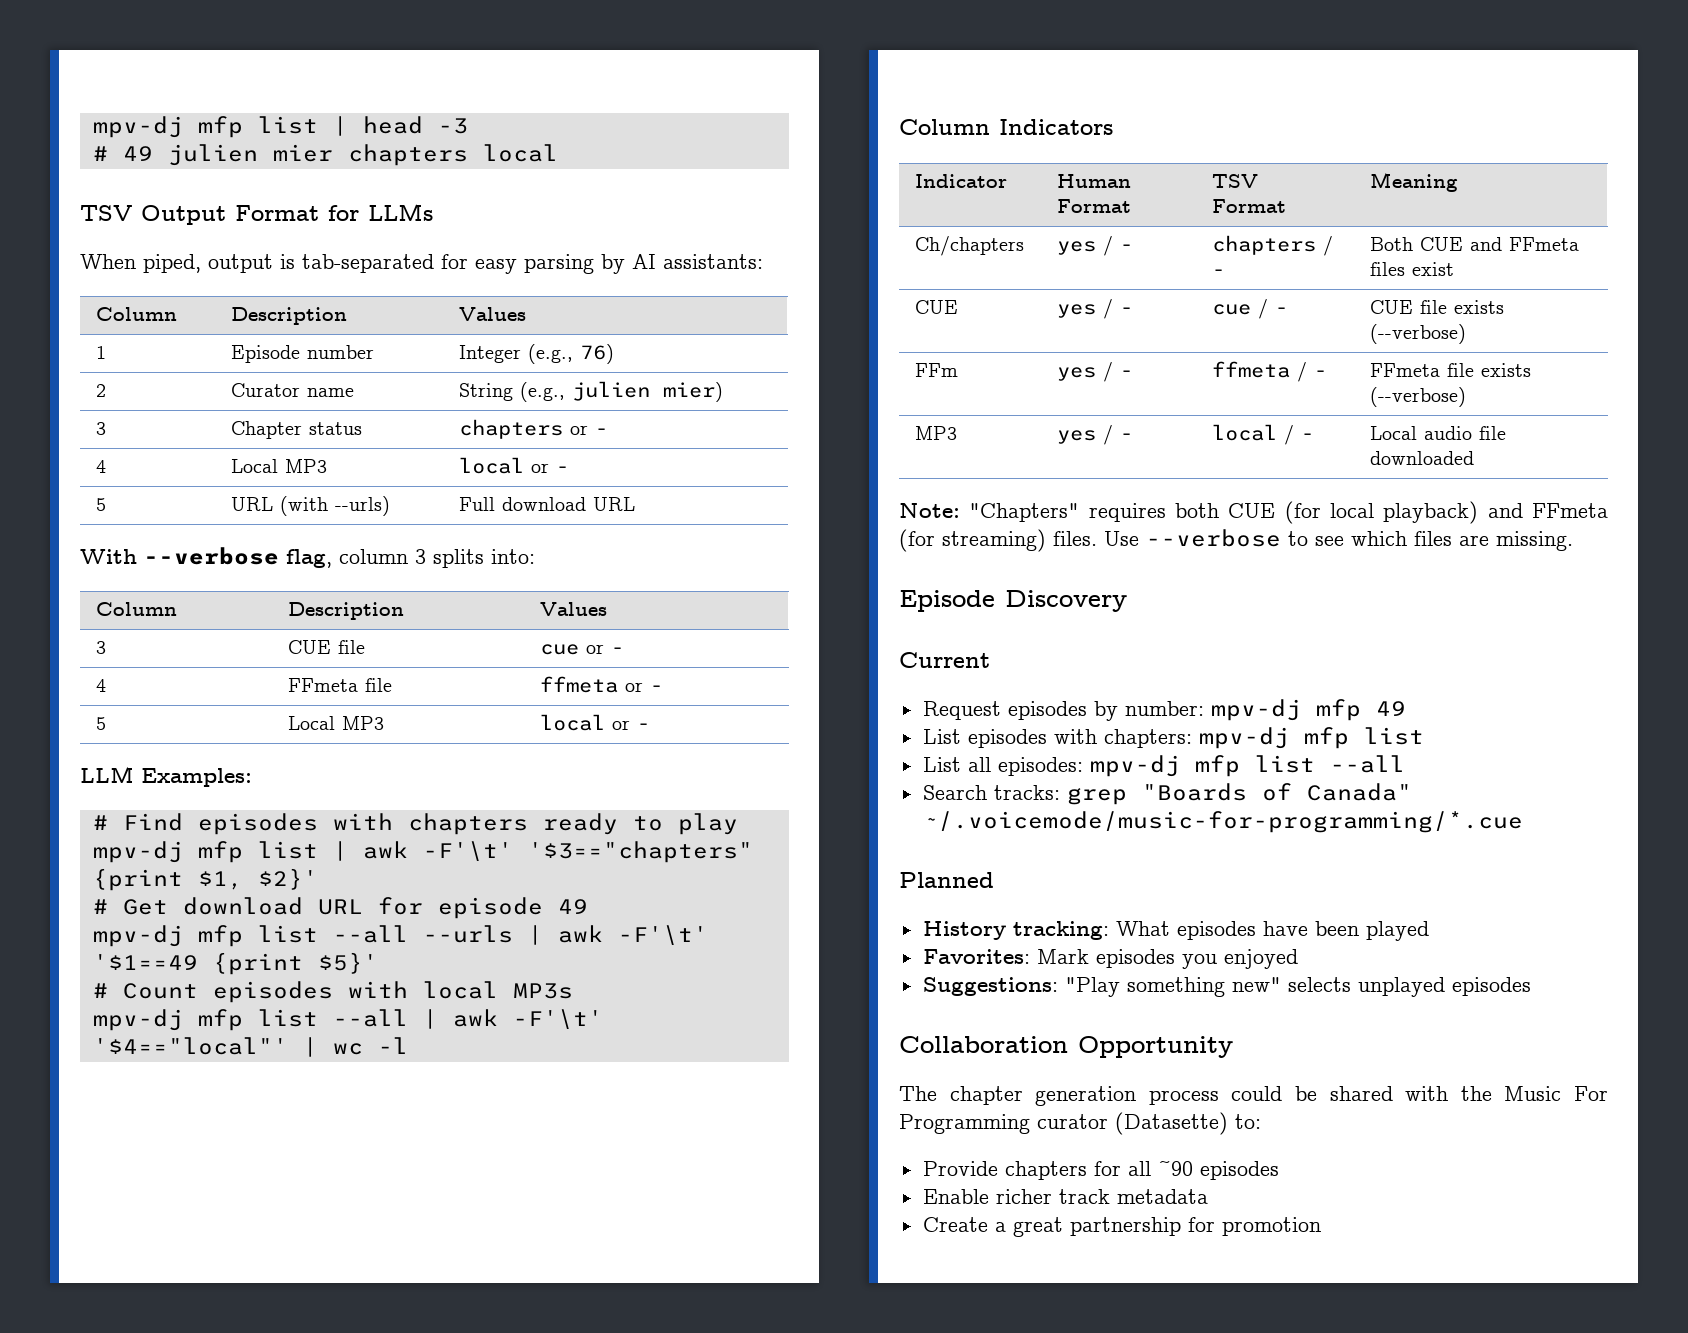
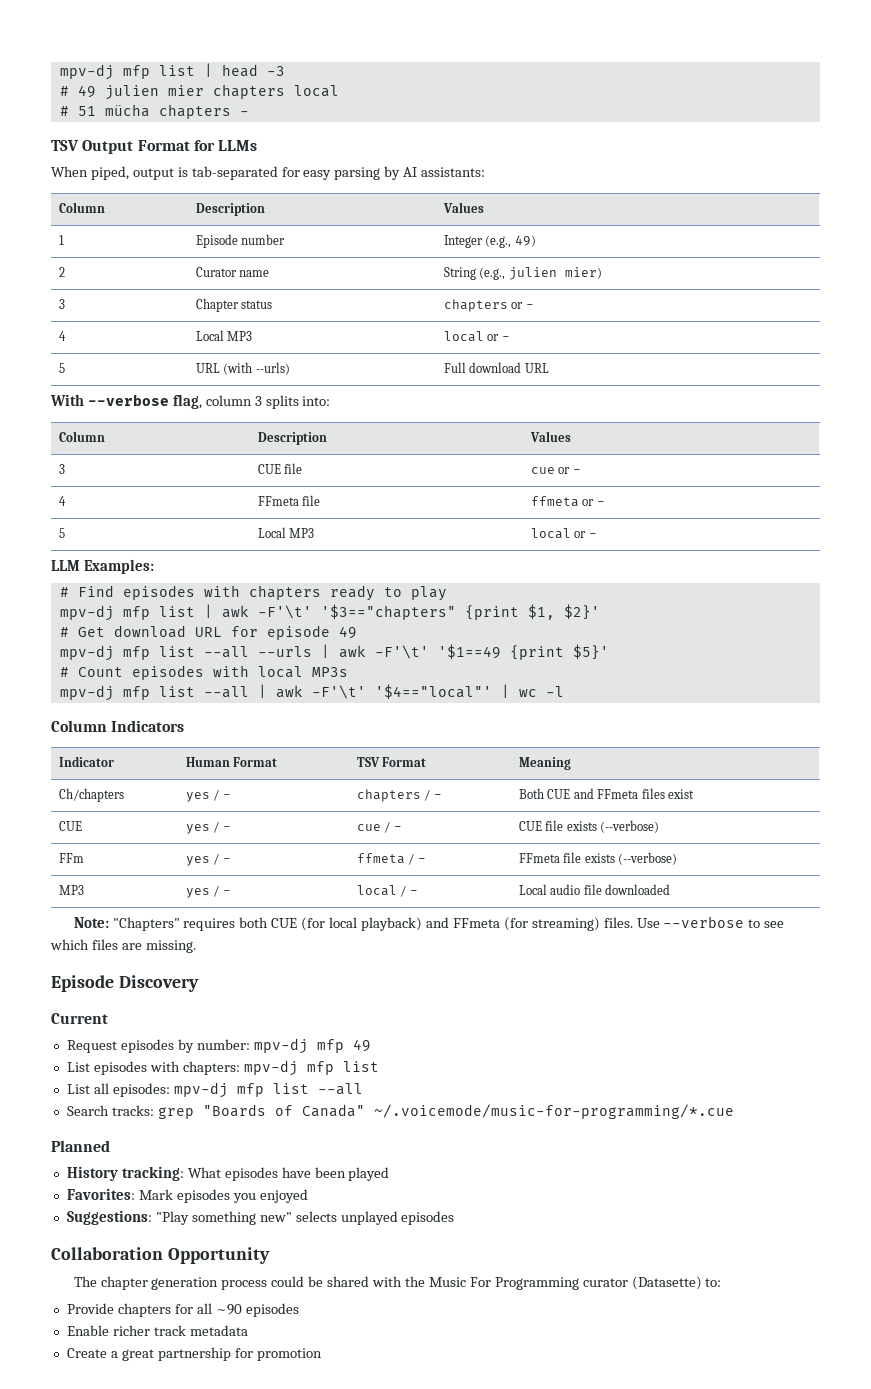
(558, 153) none -> [59,104,249,119] // # 51 mücha chapters -
[580,344,615,364] 76) -> [514,235,536,247] 49)

